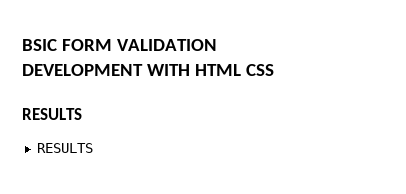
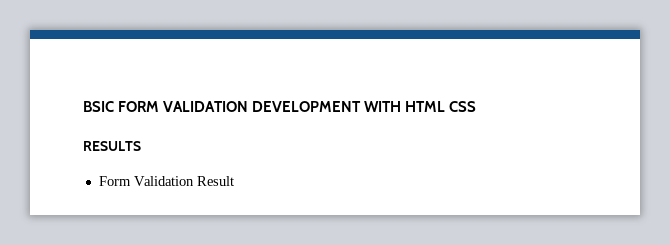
[36,143,93,153] RESULTS -> [98,176,234,186] Form Validation Result

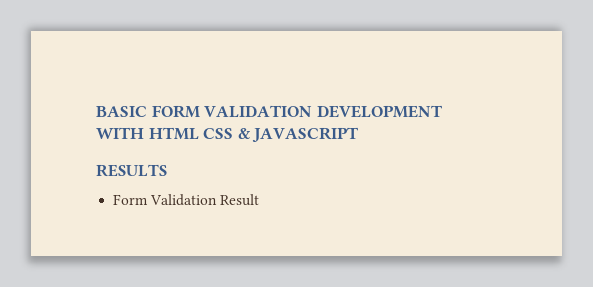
[83,101,114,112] BSIC -> [96,106,147,117] BASIC
(477, 106) none -> [237,127,359,143] & JAVASCRIPT

